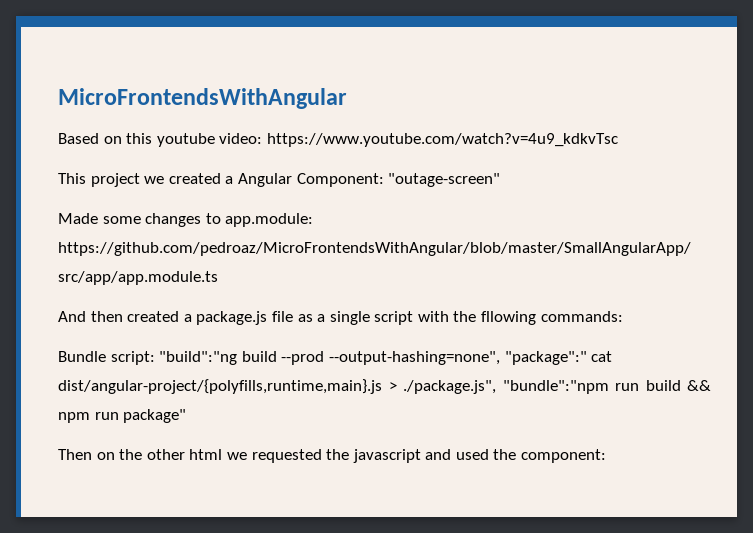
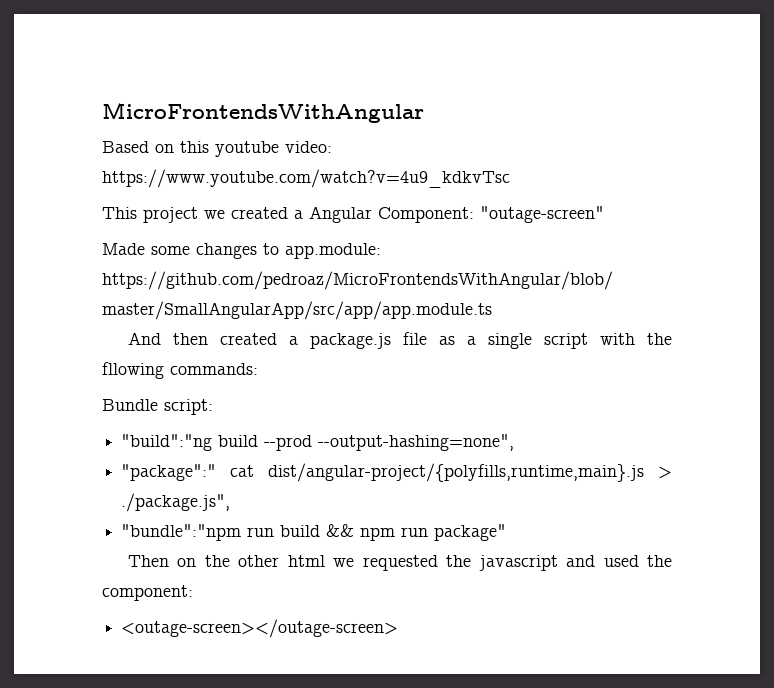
(155, 358) none -> (213, 407) //
(500, 358) none -> (515, 442) //
(496, 387) none -> (231, 502) //
(607, 456) none -> [121,619,399,638] // <outage-screen></outage-screen>

